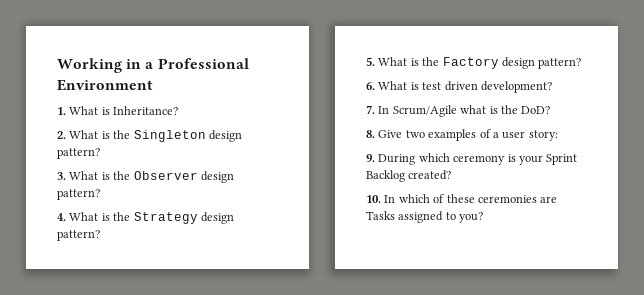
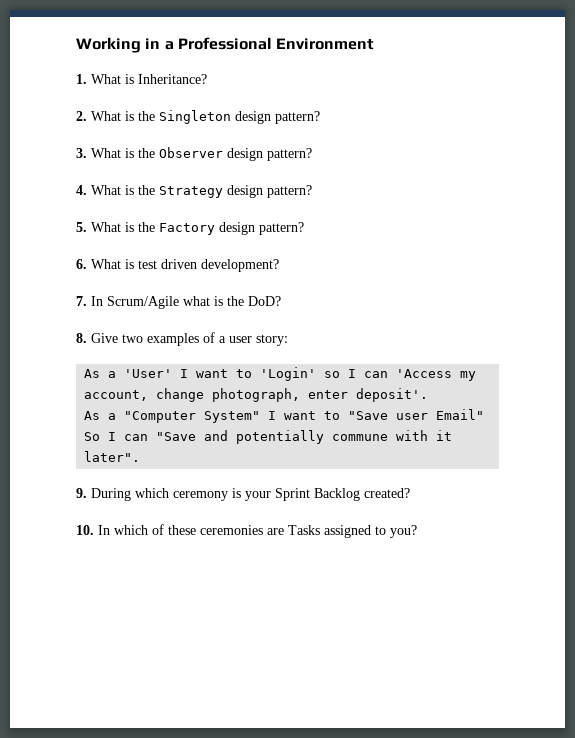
(558, 135) none -> [84,367,477,381] [84,388,429,402] [84,409,485,423] [84,430,453,444] [84,451,141,462] // As a 'User' I want to 'Login' so I can 'Access my account, change photograph, enter deposit'. // As a "Computer System" I want to "Save user Email" So I can "Save and potentially commune with it later".

